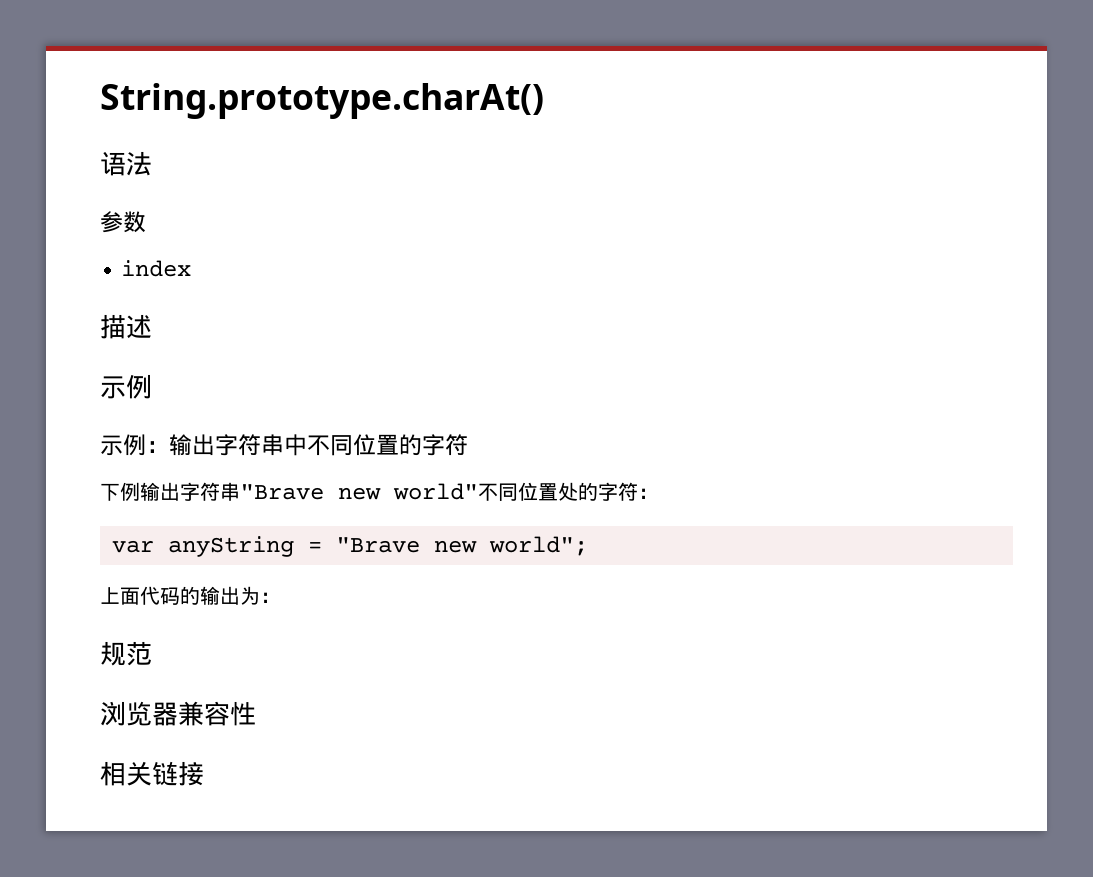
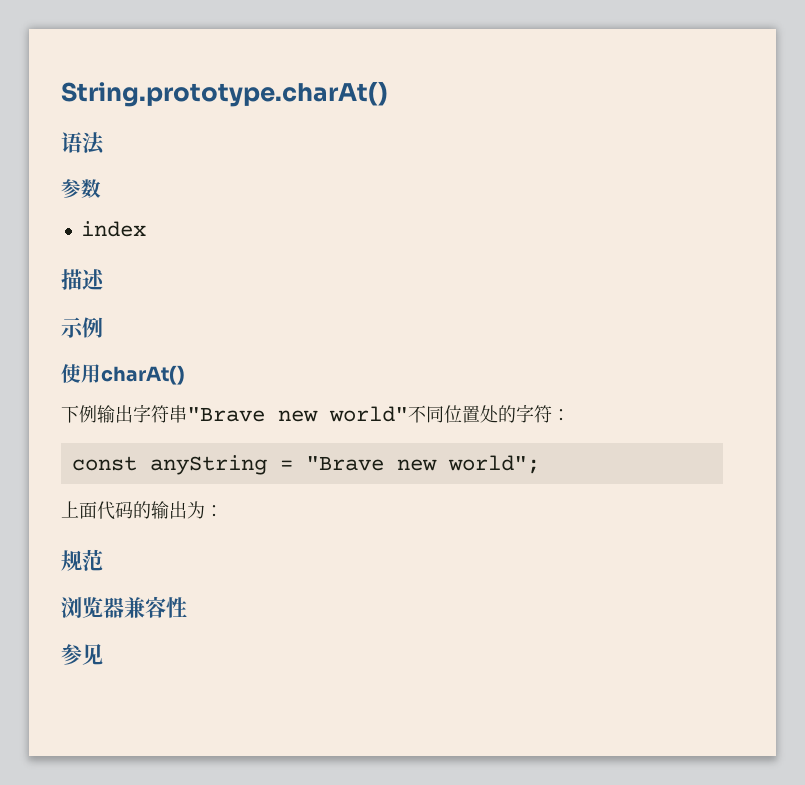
[100,434,468,456] 示例：输出字符串中不同位置的字符 -> [61,364,185,385] 使用charAt()
[111,540,154,553] var -> [71,456,137,471] const
[100,761,204,786] 相关链接 -> [61,644,103,665] 参见

